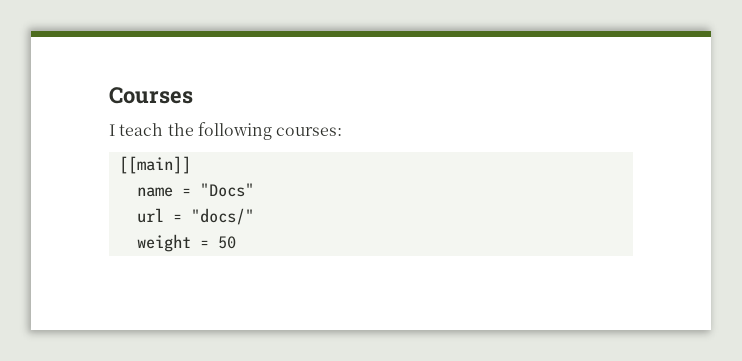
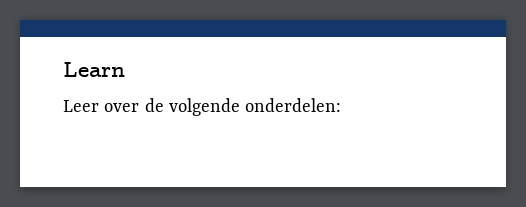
[109,87,193,104] [109,122,343,140] [118,156,191,174] [136,183,254,197] [136,208,254,225] [136,234,236,252] Courses // I teach the following courses: // [[main]] // name = "Docs" // url = "docs/" // weight = 50 -> [63,62,125,77] [63,98,342,116] Learn // Leer over de volgende onderdelen:

